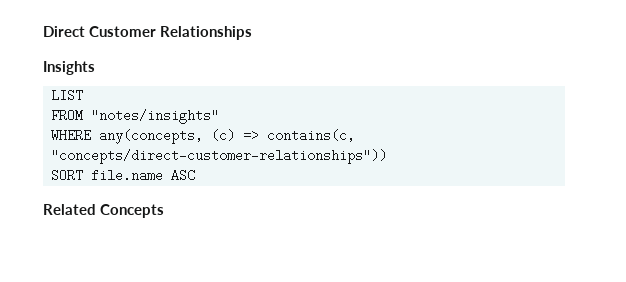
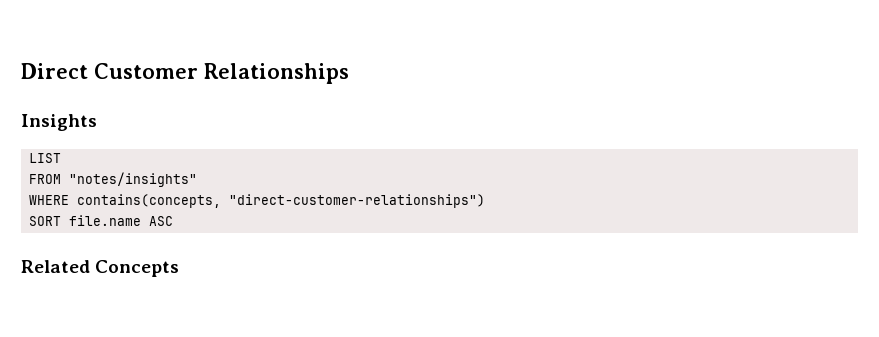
[98,129,355,144] [50,149,387,164] any(concepts, (c) => contains(c, "concepts/direct-customer-relationships")) -> [77,194,486,208] contains(concepts, "direct-customer-relationships")

